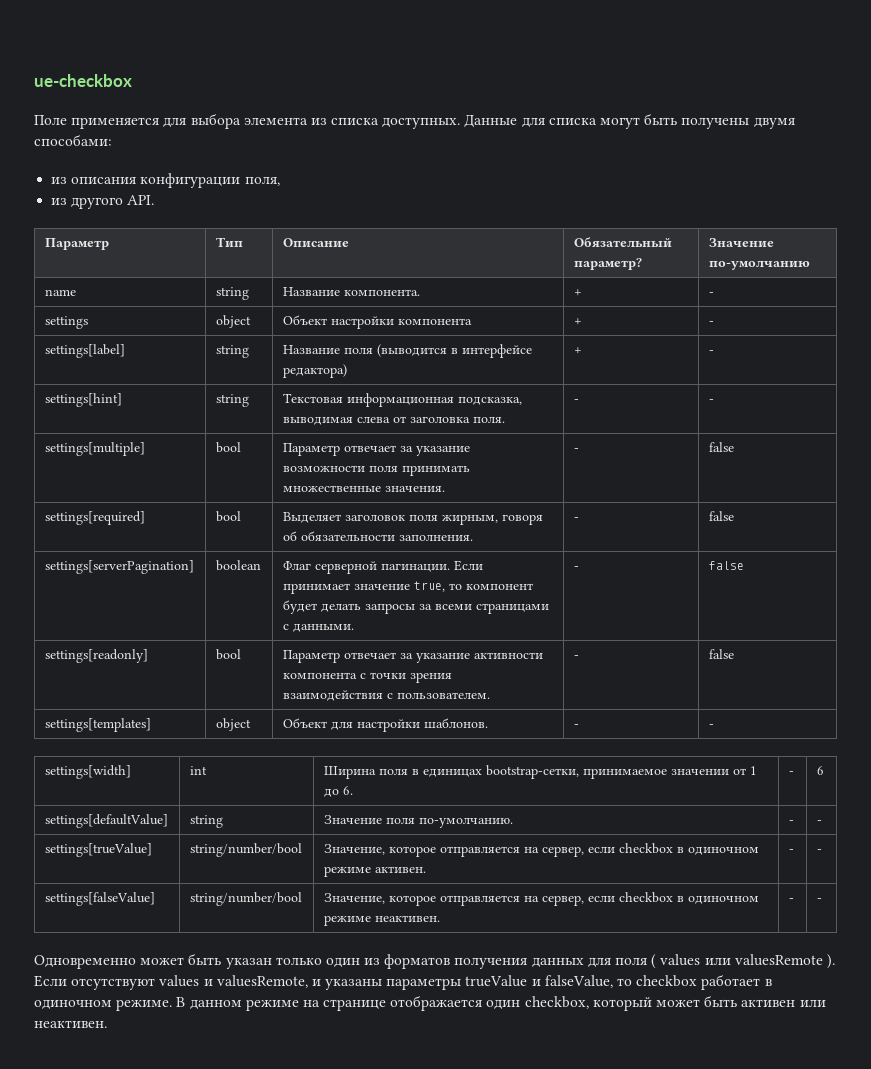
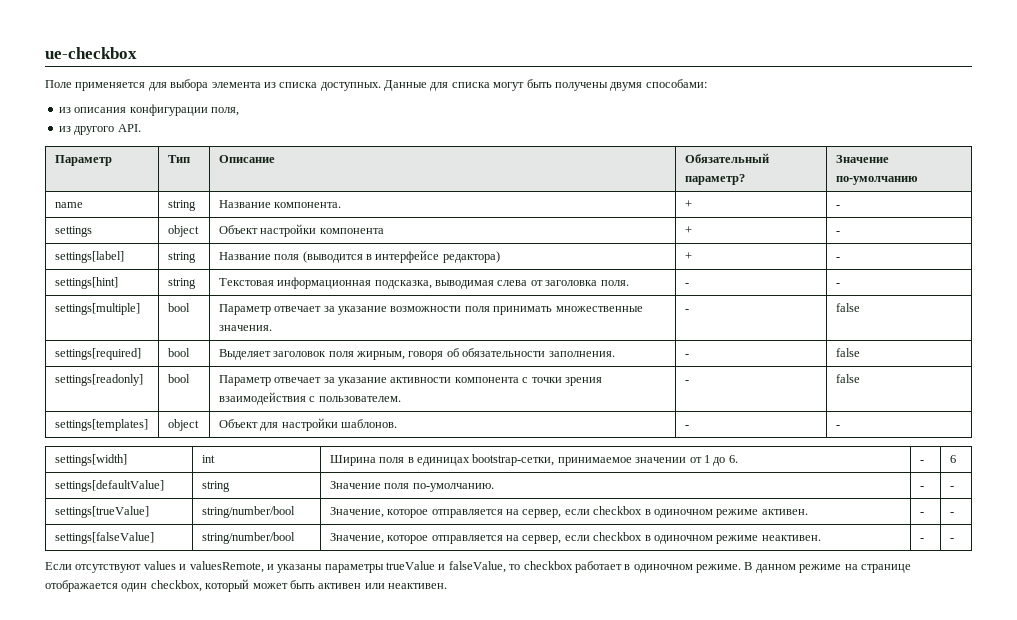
[44,560,194,574] [215,560,261,571] [282,560,483,574] [282,581,533,594] [282,600,549,614] [282,624,354,632] [573,566,579,570] [708,561,744,570] // settings[serverPagination] | boolean | Флаг серверной пагинации. Если принимает значение true, то компонент будет делать запросы за всеми страницами с данными. | - | false -> (860, 352) none
[34,953,835,969] Одновременно может быть указан только один из форматов получения данных для поля ( values или valuesRemote ). -> (954, 539) none

